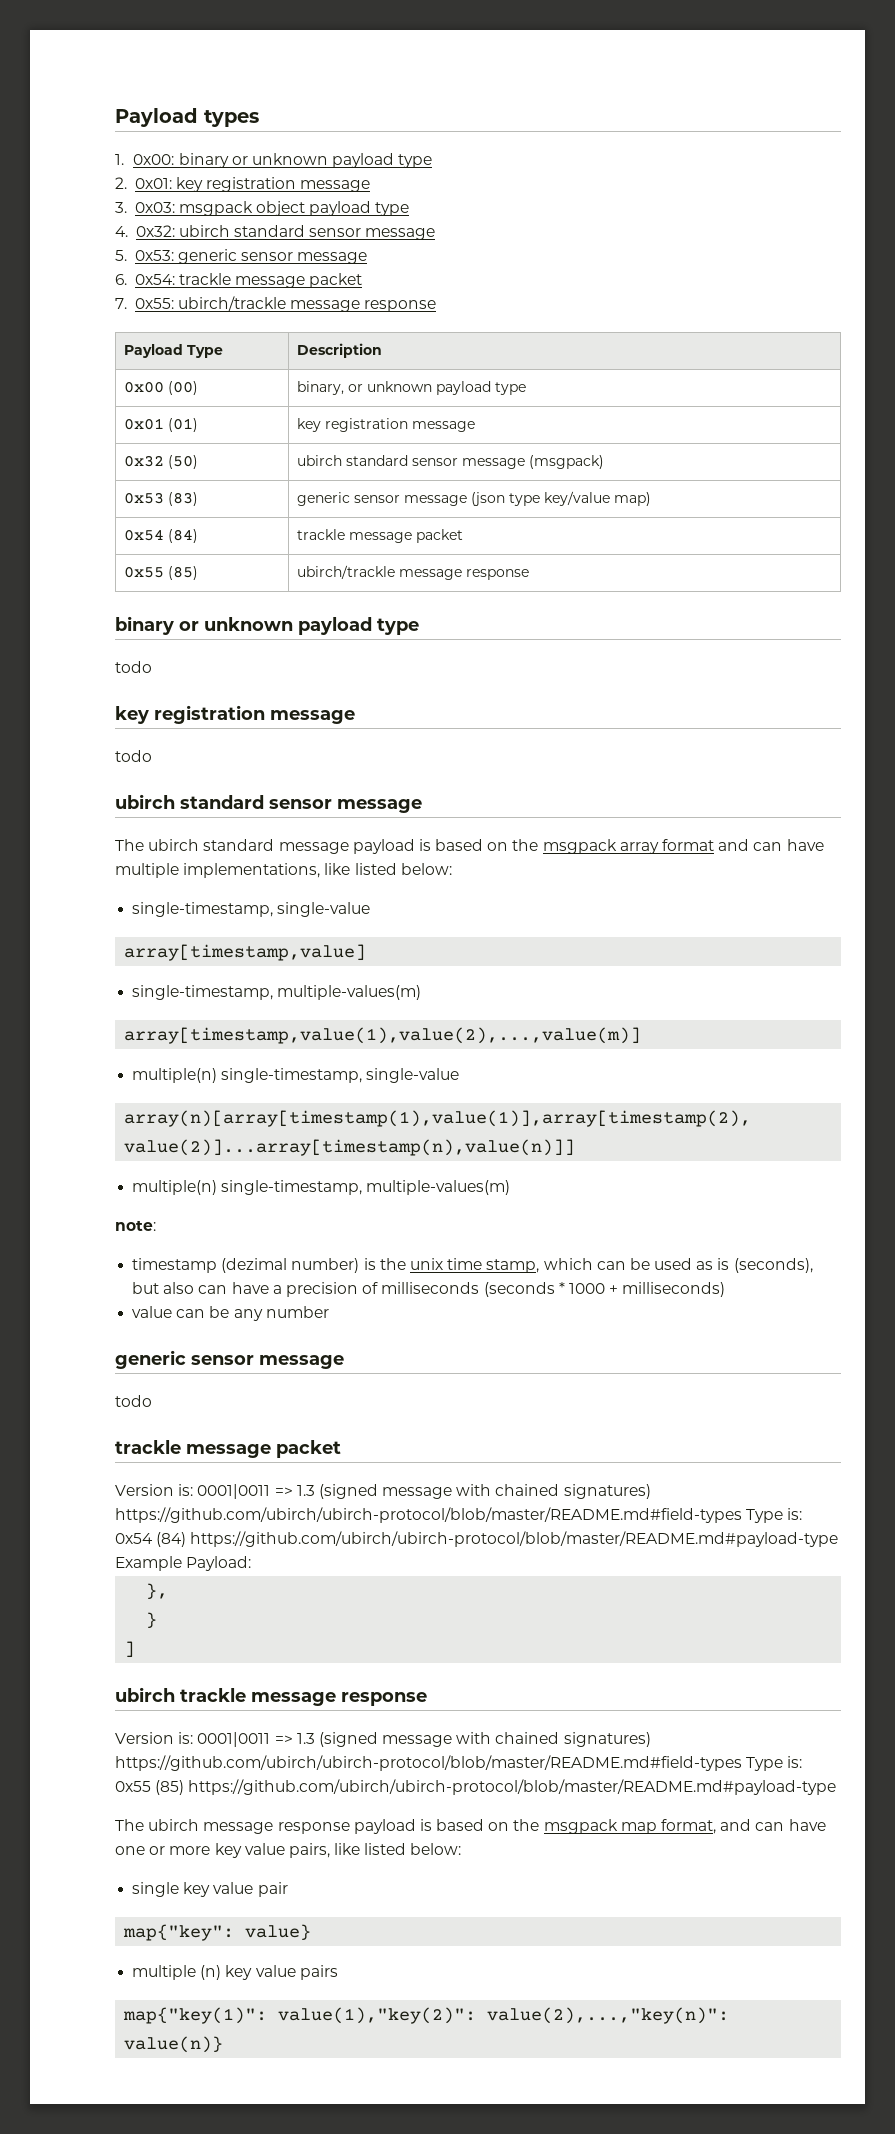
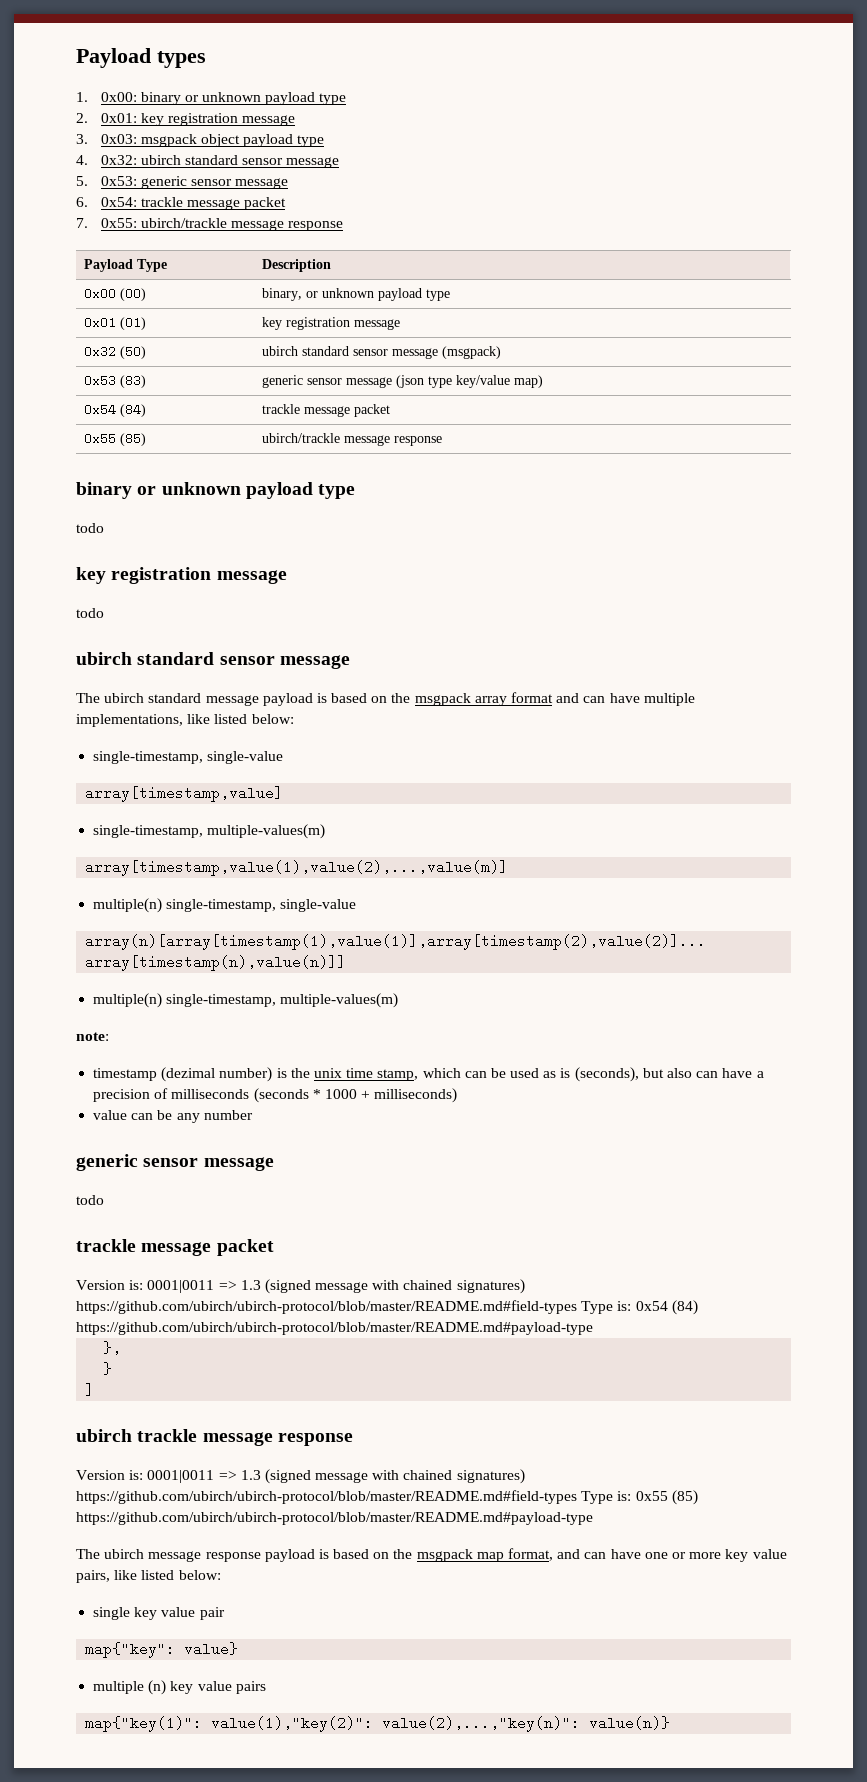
[115,1556,252,1571] Example Payload: -> (593, 1328) none

